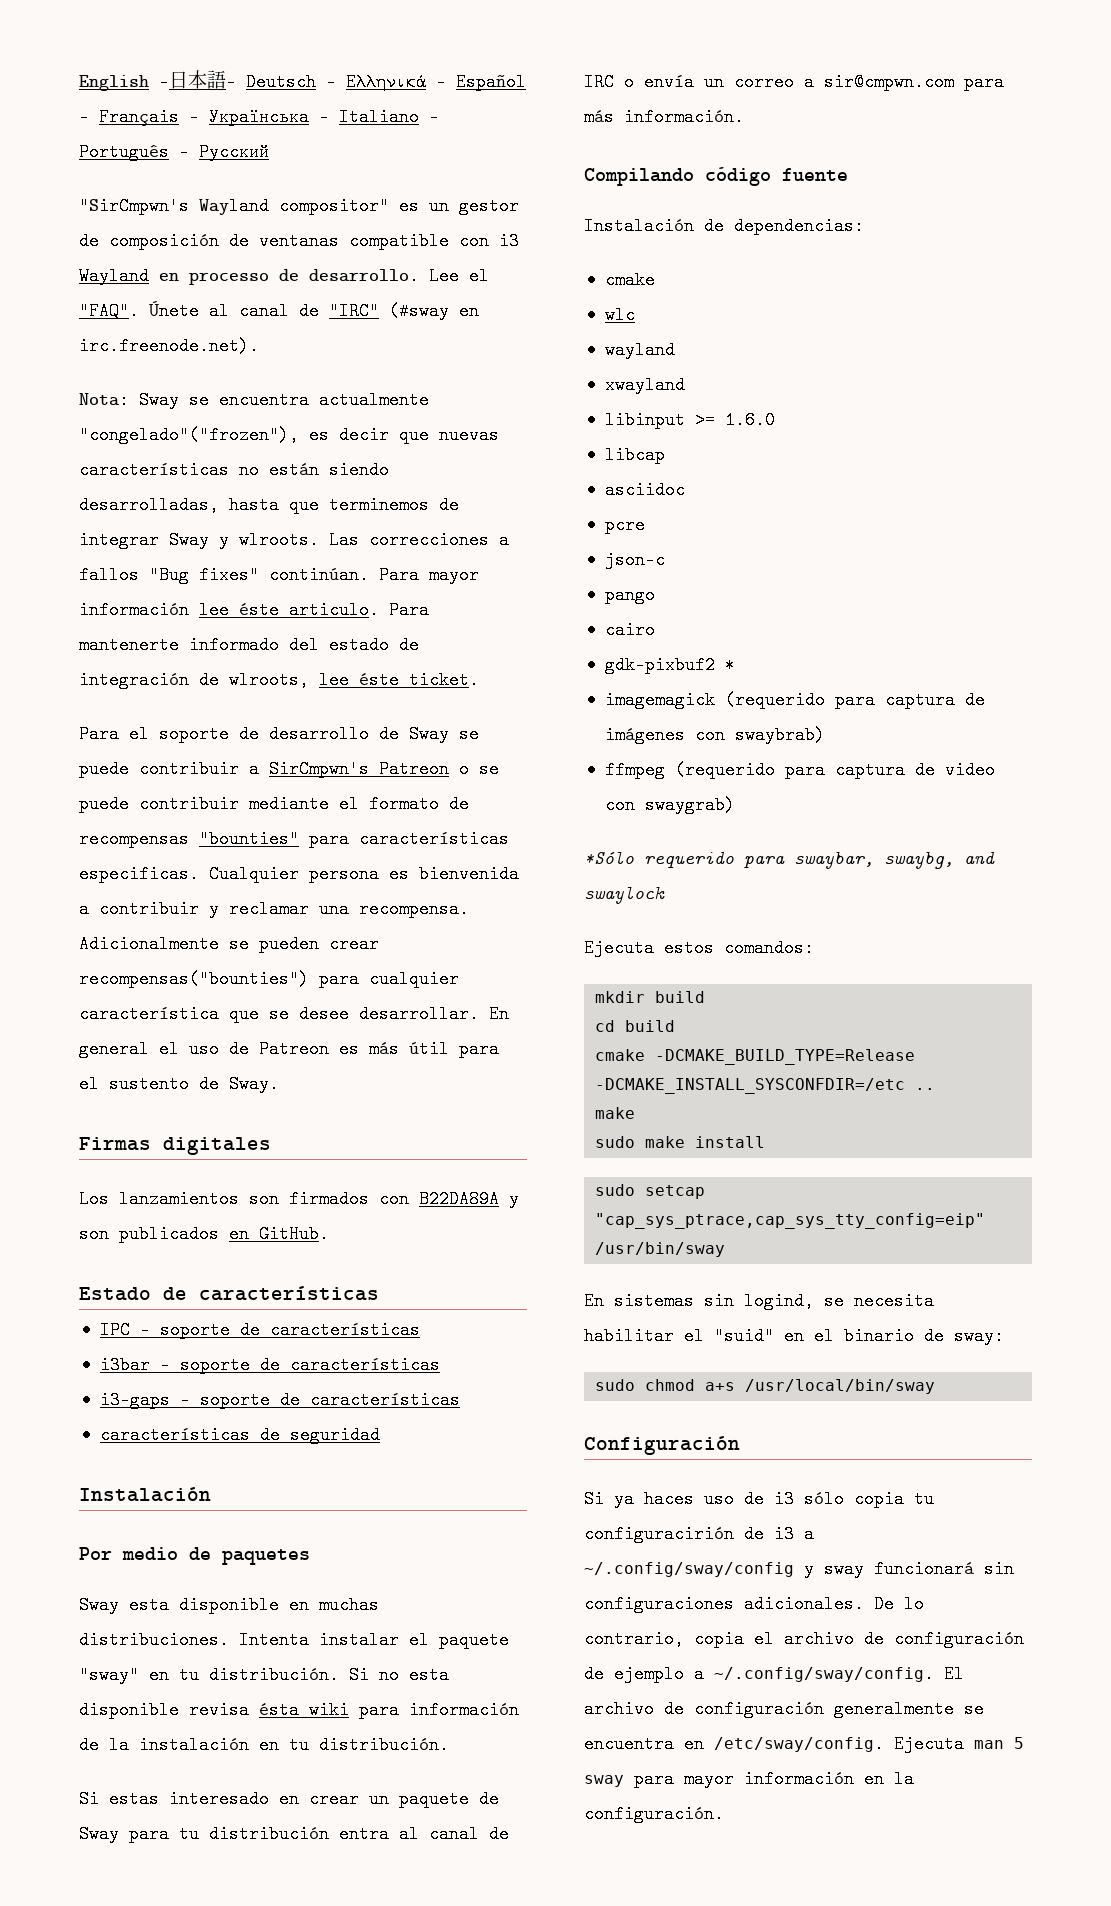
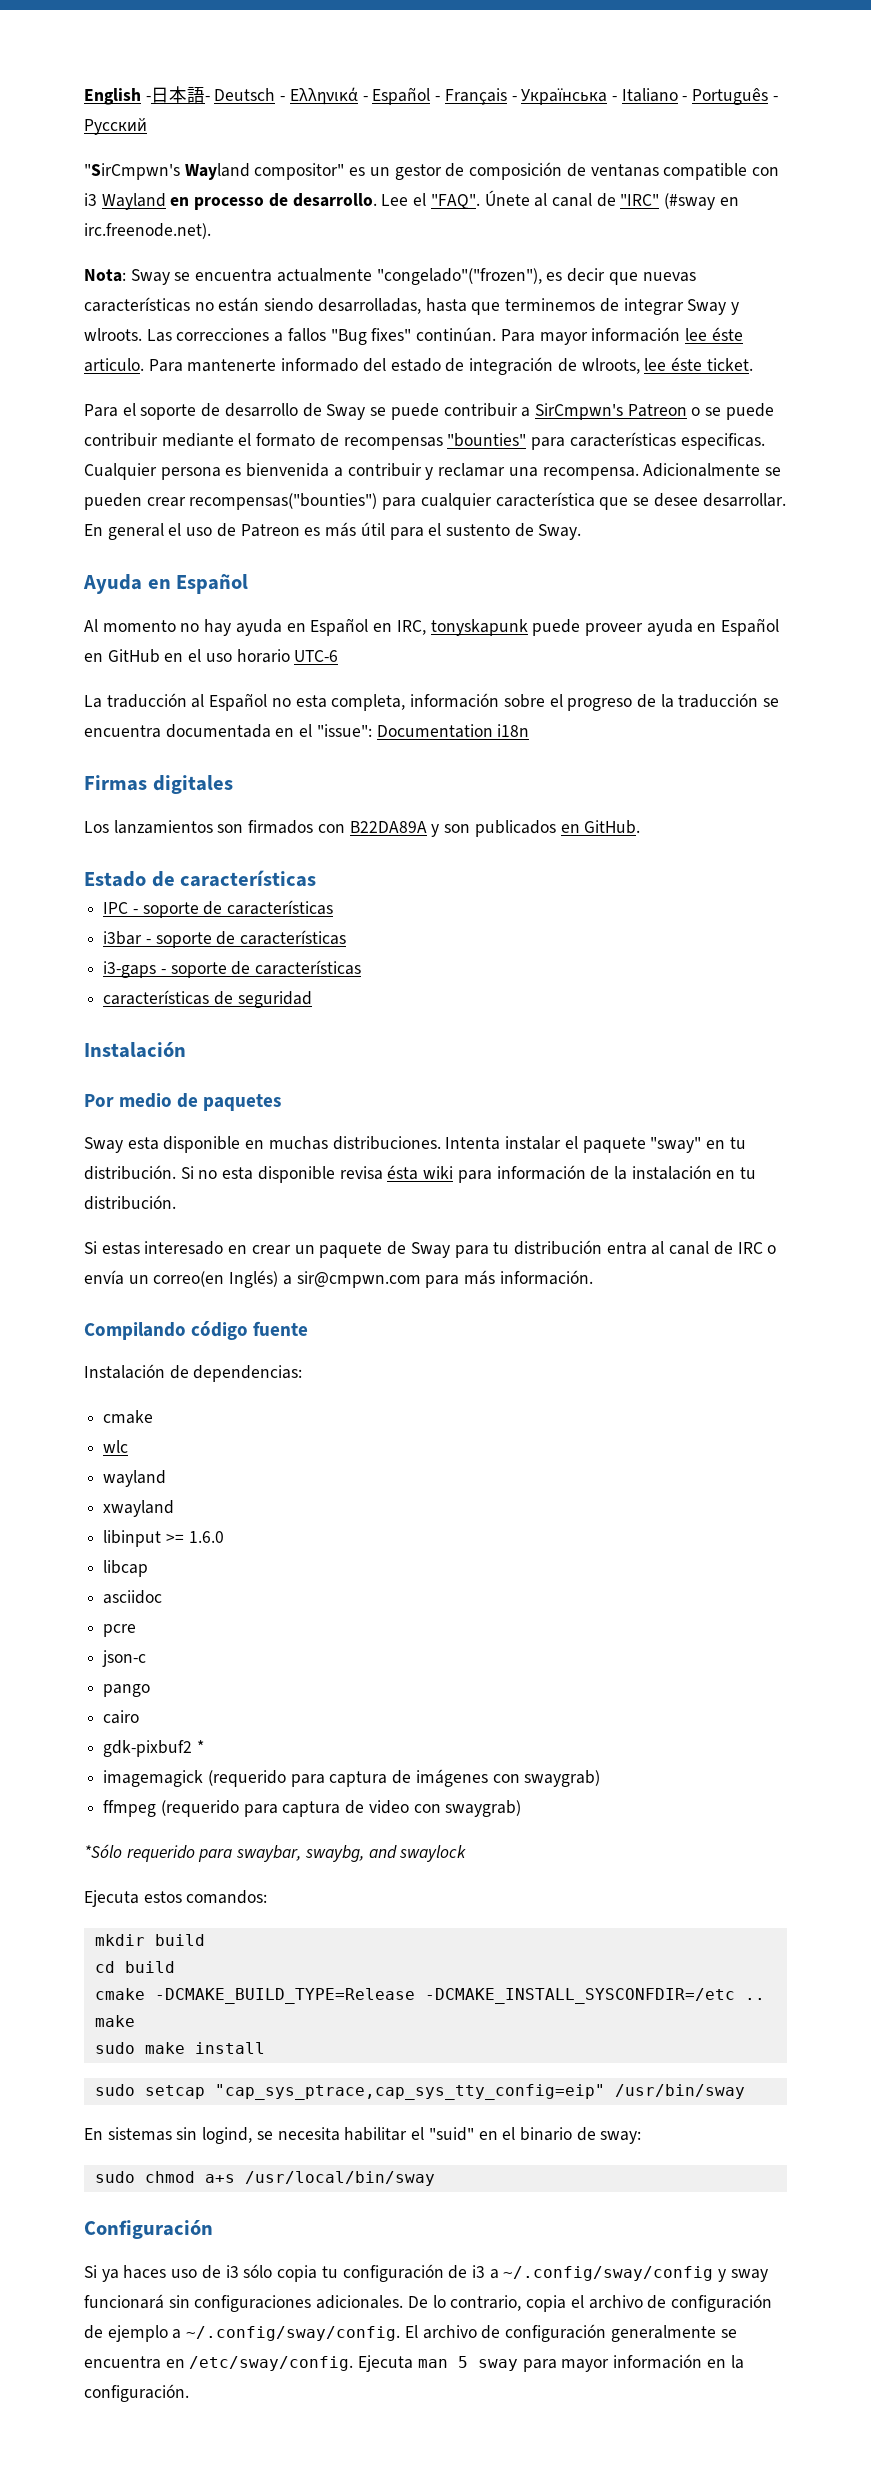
(279, 1084) none -> [83,574,249,594] [84,618,780,636] [84,649,339,663] [84,693,780,711] [84,724,530,738] // Ayuda en Español // Al momento no hay ayuda en Español en IRC, tonyskapunk puede proveer ayuda en Español en GitHub en el uso horario UTC-6 // La traducción al Español no esta completa, información sobre el progreso de la traducción se encuentra documentada en el "issue": Documentation i18n
[734,73,794,91] correo -> [153,1270,279,1288] correo(en Inglés)
[734,726,825,744] swaybrab) -> [524,1770,601,1787] swaygrab)
[584,1525,734,1543] configuracirión -> [342,2264,444,2282] configuración

